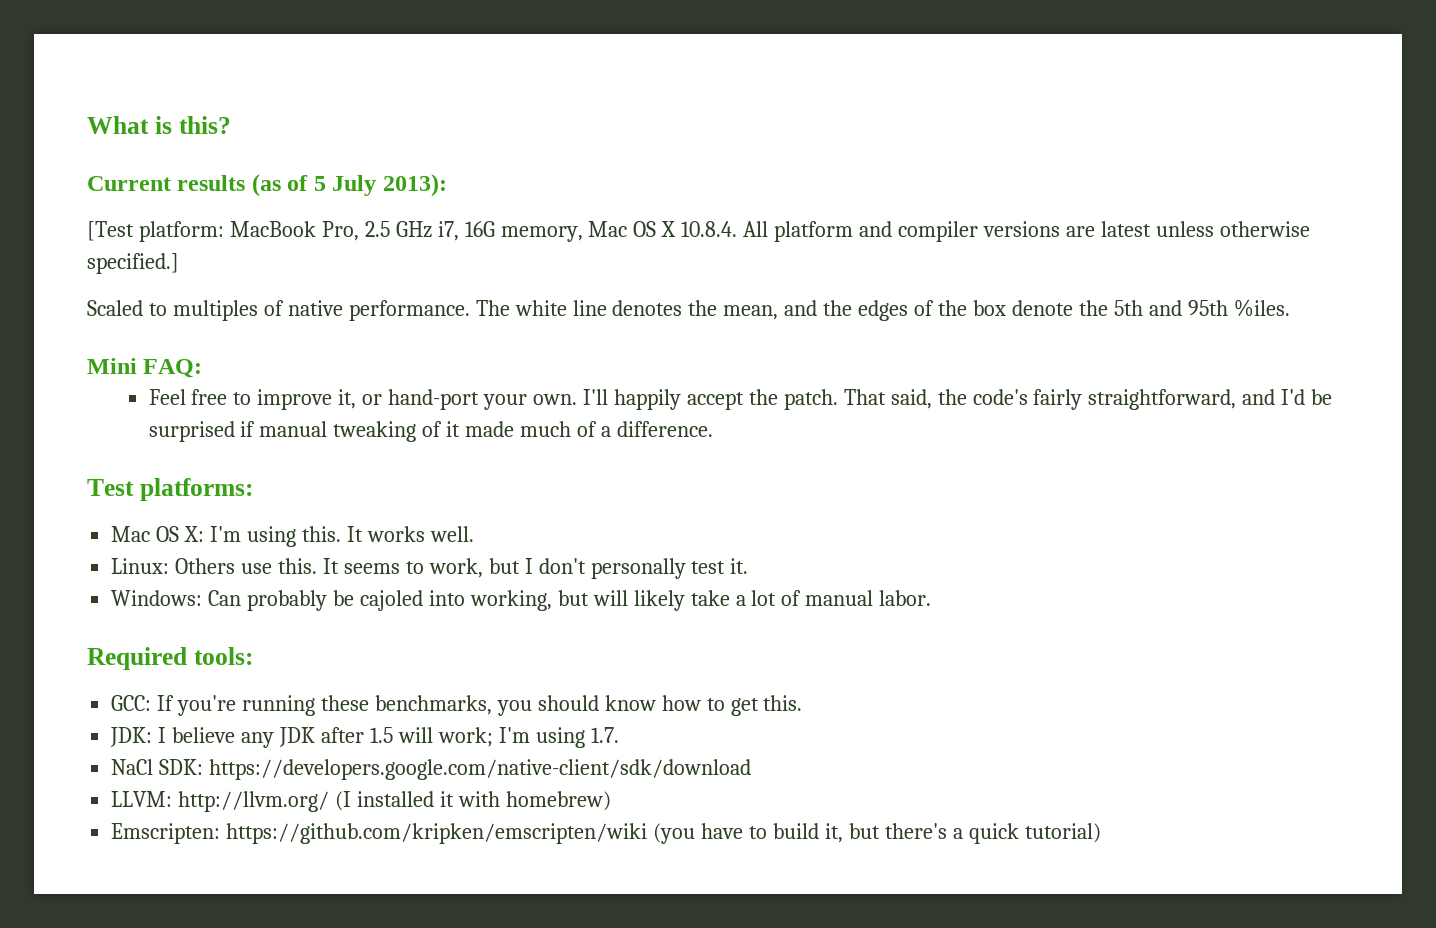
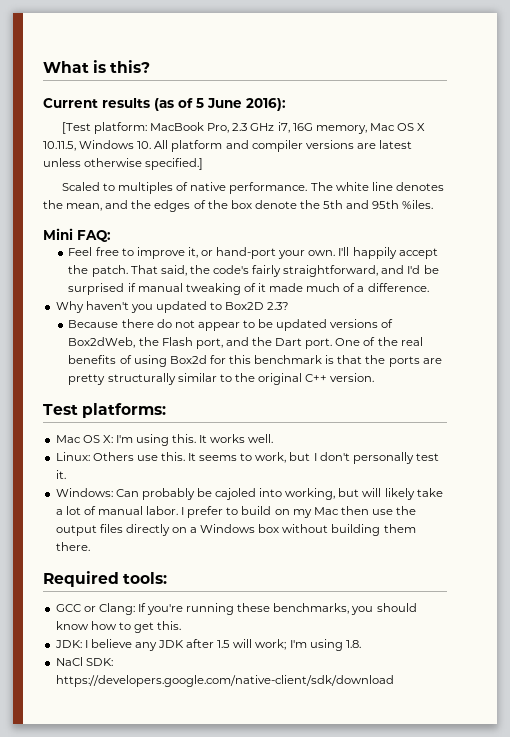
[332,174,447,197] July 2013): -> [207,98,286,111] June 2016):
[364,221,390,237] 2.5 -> [232,123,248,131] 2.3
[681,221,738,237] 10.8.4. -> [43,140,152,151] 10.11.5, Windows 10.
(713, 429) none -> [55,301,290,313] [68,319,394,331] [68,337,423,349] [68,355,442,367] [68,373,375,385] // Why haven't you updated to Box2D 2.3? // Because there do not appear to be updated versions of Box2dWeb, the Flash port, and the Dart port. One of the real benefits of using Box2d for this benchmark is that the ports are pretty structurally similar to the original C++ version.
(932, 598) none -> [181,506,417,518] [55,524,416,536] [55,542,90,551] I prefer to build on my Mac then use the output files directly on a Windows box without building them there.
[111,695,152,711] GCC: -> [55,603,135,615] GCC or Clang:
[590,727,619,743] 1.7. -> [345,640,361,648] 1.8.
[111,791,611,812] [111,823,1101,844] // LLVM: http://llvm.org/ (I installed it with homebrew) // Emscripten: https://github.com/kripken/emscripten/wiki (you have to build it, but there's a quick tutorial) -> (394, 681) none

